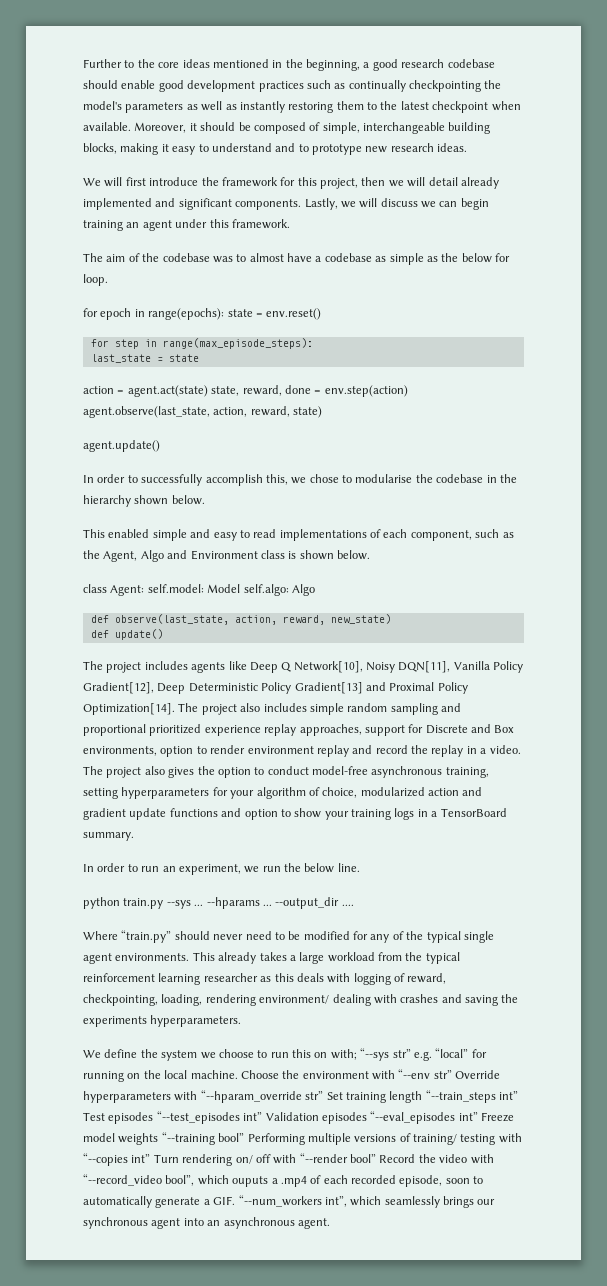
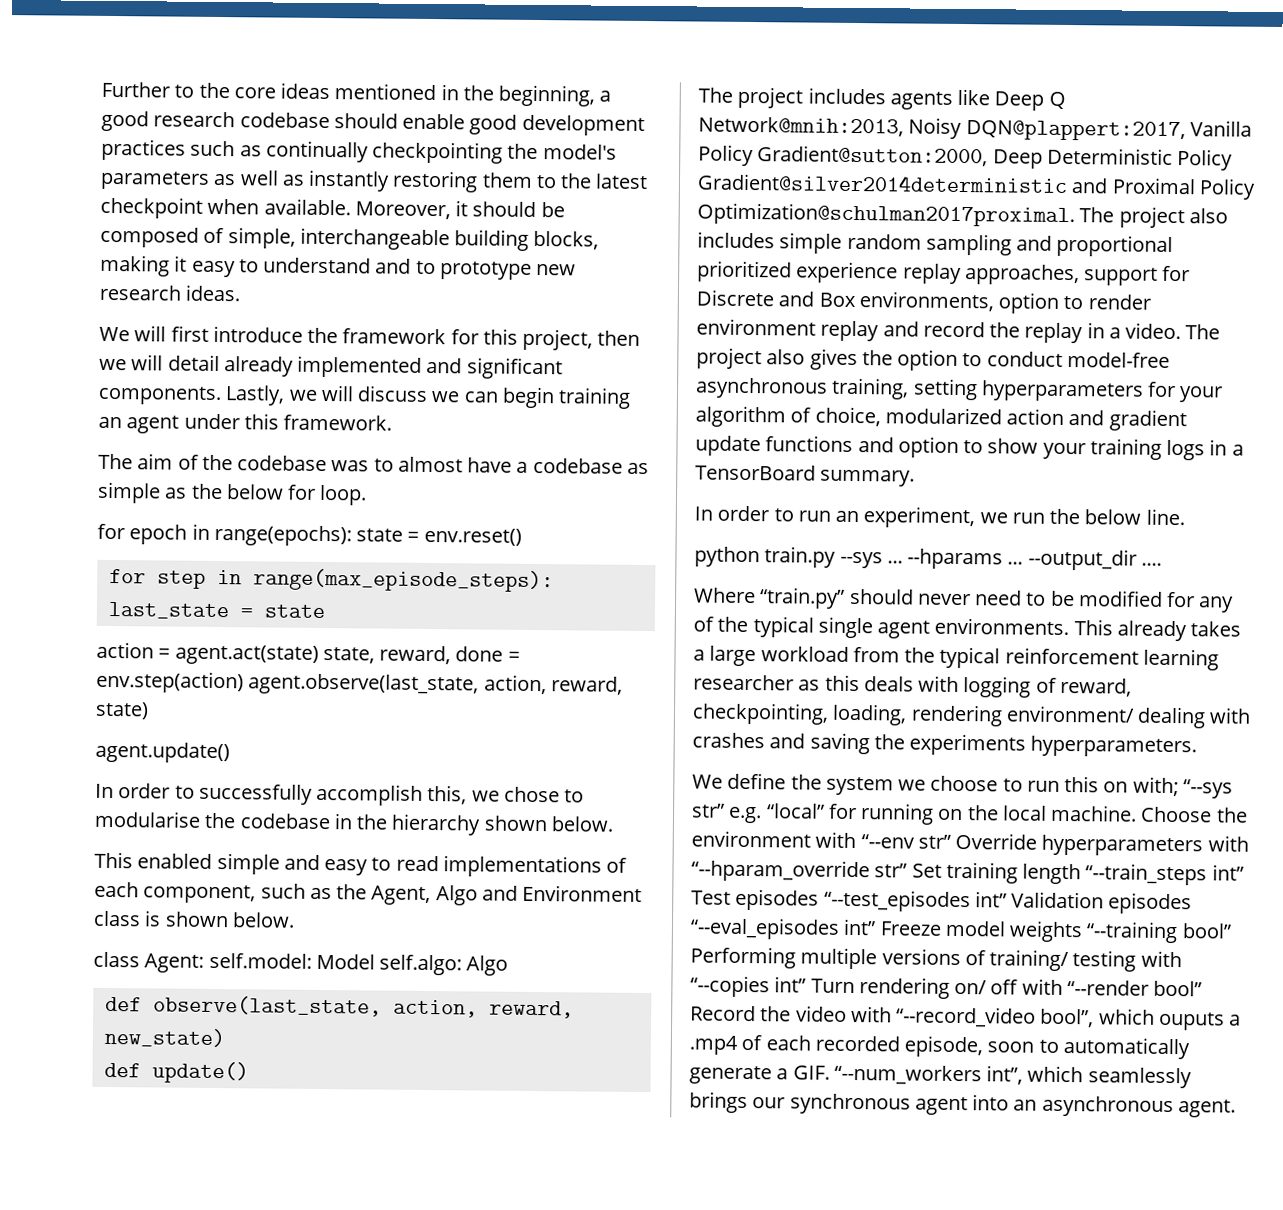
[293,661,451,673] Network[10], Noisy DQN[11], -> [698,116,1186,142] Network@mnih:2013, Noisy DQN@plappert:2017,
[83,682,154,694] Gradient[12], -> [757,145,989,167] Gradient@sutton:2000,
[294,682,363,694] Gradient[13] -> [697,173,1068,193] Gradient@silver2014deterministic
[83,703,175,715] Optimization[14]. -> [697,202,1075,228] Optimization@schulman2017proximal.

